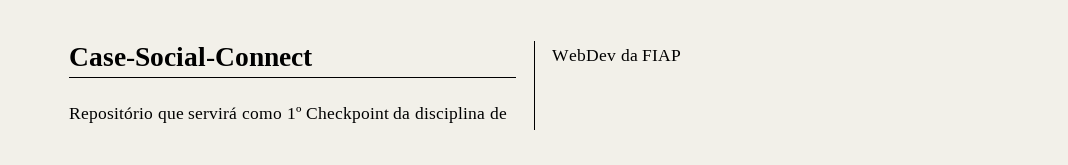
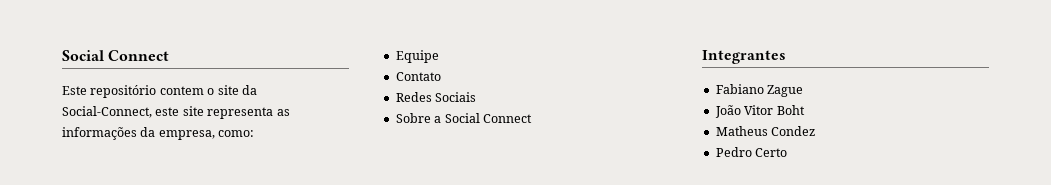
[69,47,313,66] [69,107,507,123] [552,49,682,61] Case-Social-Connect // Repositório que servirá como 1º Checkpoint da disciplina de WebDev da FIAP -> [62,50,170,61] [62,85,257,98] [62,106,290,119] [62,127,255,140] [395,50,439,63] [395,72,441,81] [395,92,477,102] [395,113,532,123] [702,50,786,64] [715,84,804,97] [714,105,805,118] [715,126,816,136] [715,147,788,157] Social Connect // Este repositório contem o site da Social-Connect, este site representa as informações da empresa, como: // Equipe // Contato // Redes Sociais // Sobre a Social Connect // Integrantes // Fabiano Zague // João Vitor Boht // Matheus Condez // Pedro Certo

